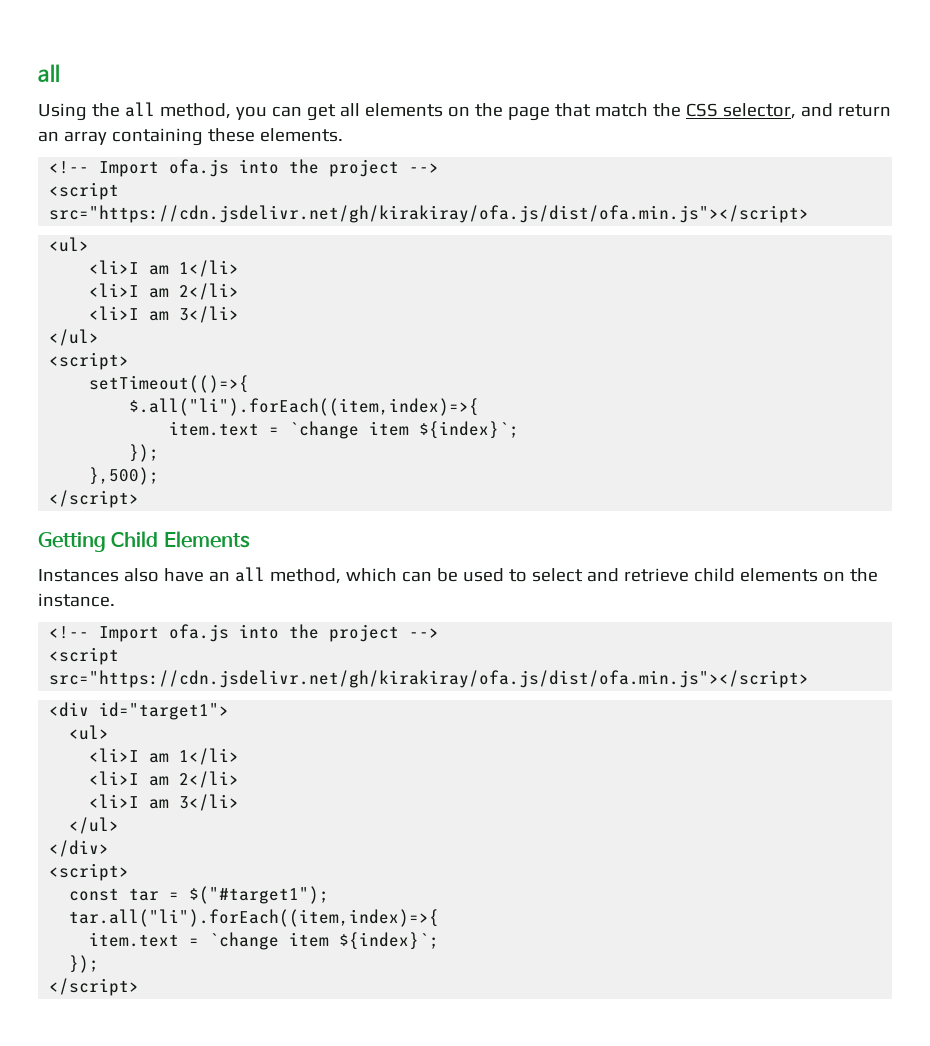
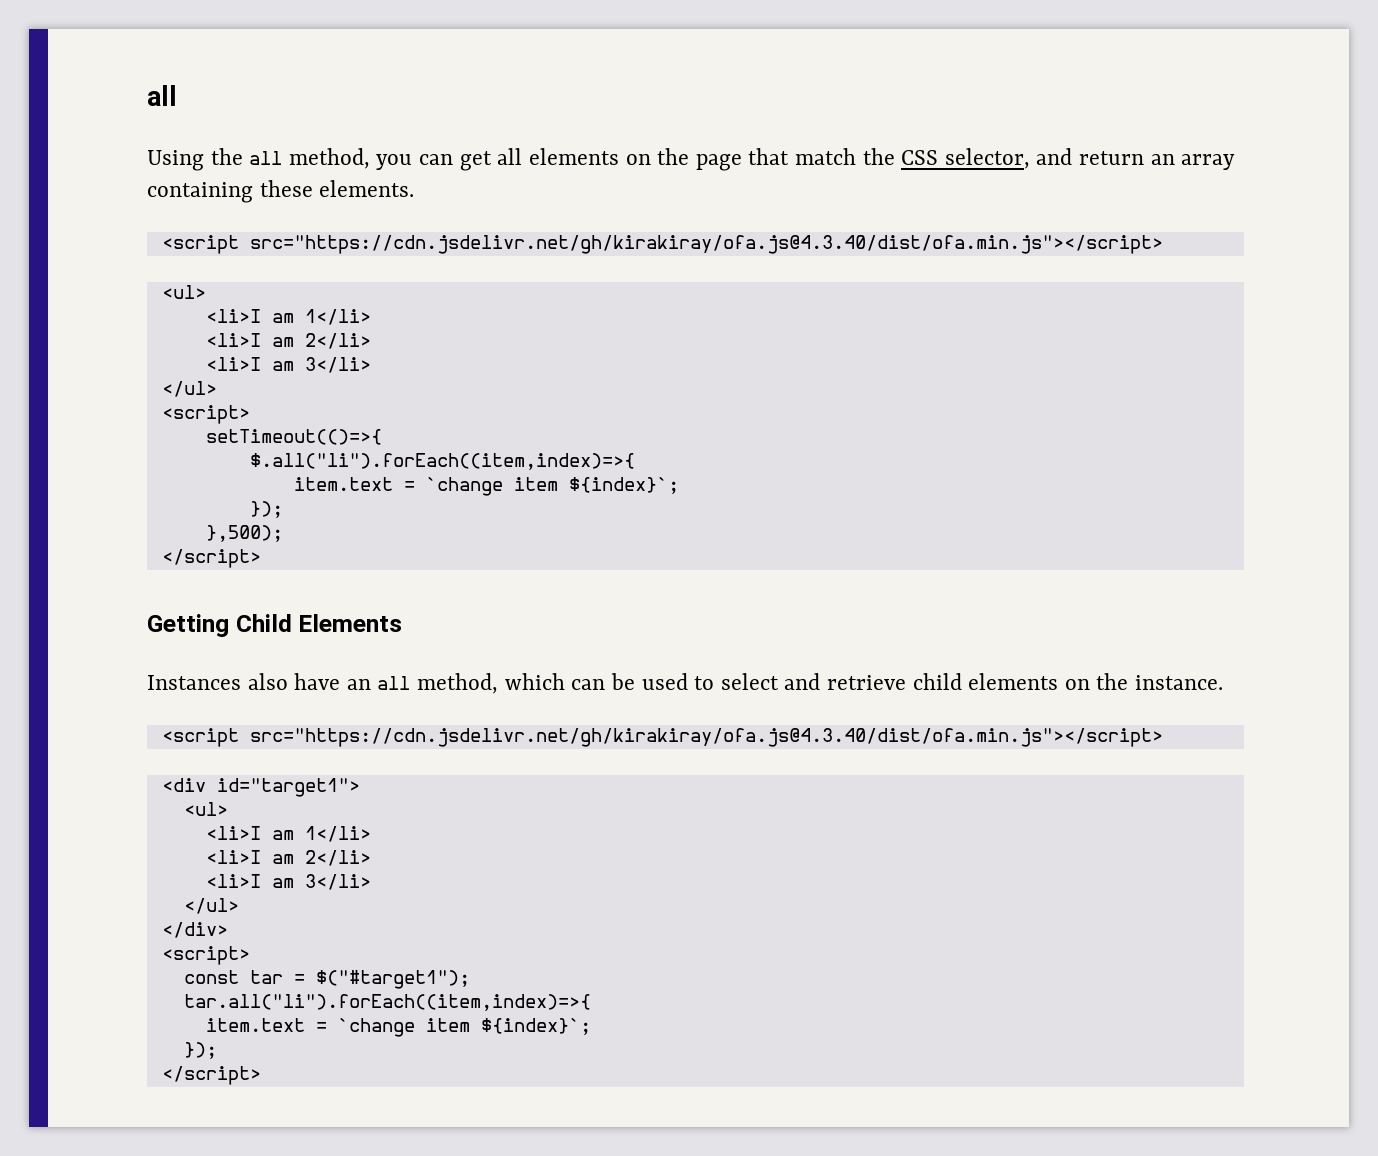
[49,159,440,177] [49,182,120,200] [49,205,810,223] // <!-- Import ofa.js into the project --> // <script src="https://cdn.jsdelivr.net/gh/kirakiray/ofa.js/dist/ofa.min.js"></script> -> [161,235,1163,254] // <script src="https://cdn.jsdelivr.net/gh/kirakiray/ofa.js@4.3.40/dist/ofa.min.js"></script>
[49,624,440,642] [49,647,120,665] [49,670,810,688] // <!-- Import ofa.js into the project --> // <script src="https://cdn.jsdelivr.net/gh/kirakiray/ofa.js/dist/ofa.min.js"></script> -> [161,728,1163,747] // <script src="https://cdn.jsdelivr.net/gh/kirakiray/ofa.js@4.3.40/dist/ofa.min.js"></script>

